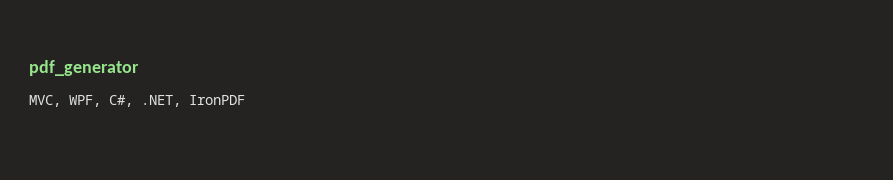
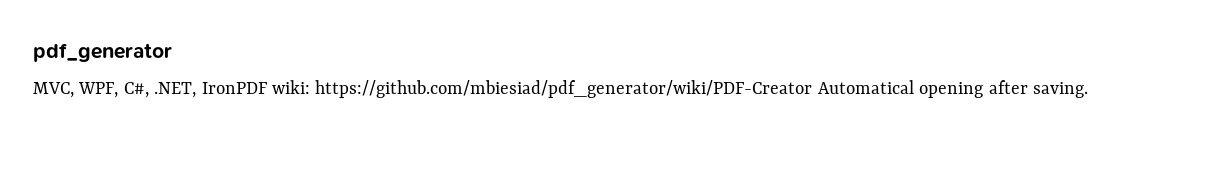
(245, 100) none -> [272,80,1088,98] wiki: https://github.com/mbiesiad/pdf_generator/wiki/PDF-Creator Automatical opening after saving.

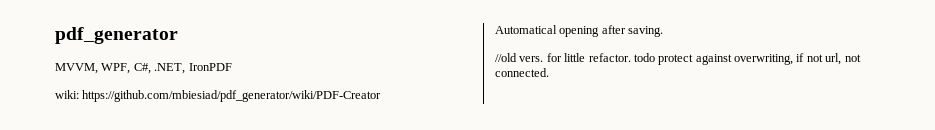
[33,82,74,98] MVC, -> [55,63,98,74] MVVM,
(267, 88) none -> (232, 67) //
(813, 89) none -> (382, 96) //
(1088, 90) none -> [495,53,861,65] [495,68,549,77] // //old vers. for little refactor. todo protect against overwriting, if not url, not connected.

